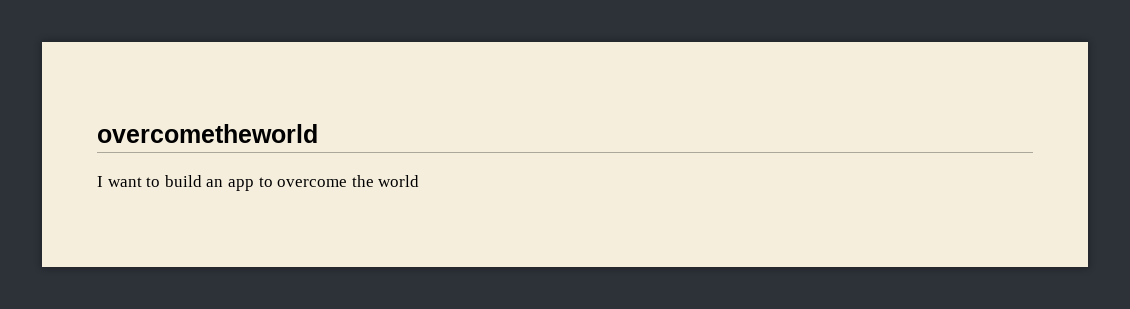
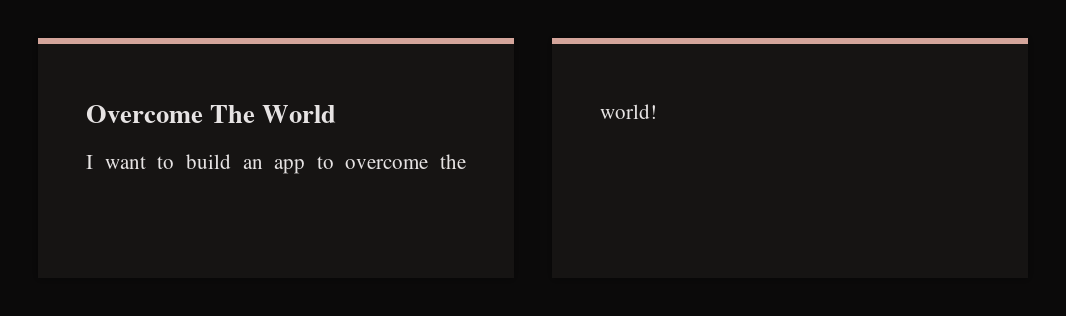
[97,124,318,143] overcometheworld -> [86,105,337,123] Overcome The World
[378,175,420,187] world -> [600,104,657,119] world!

